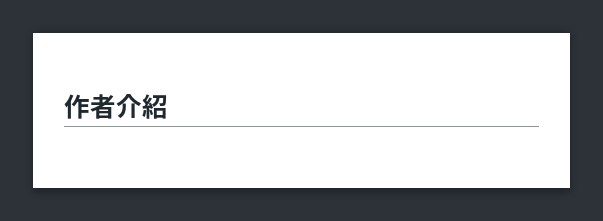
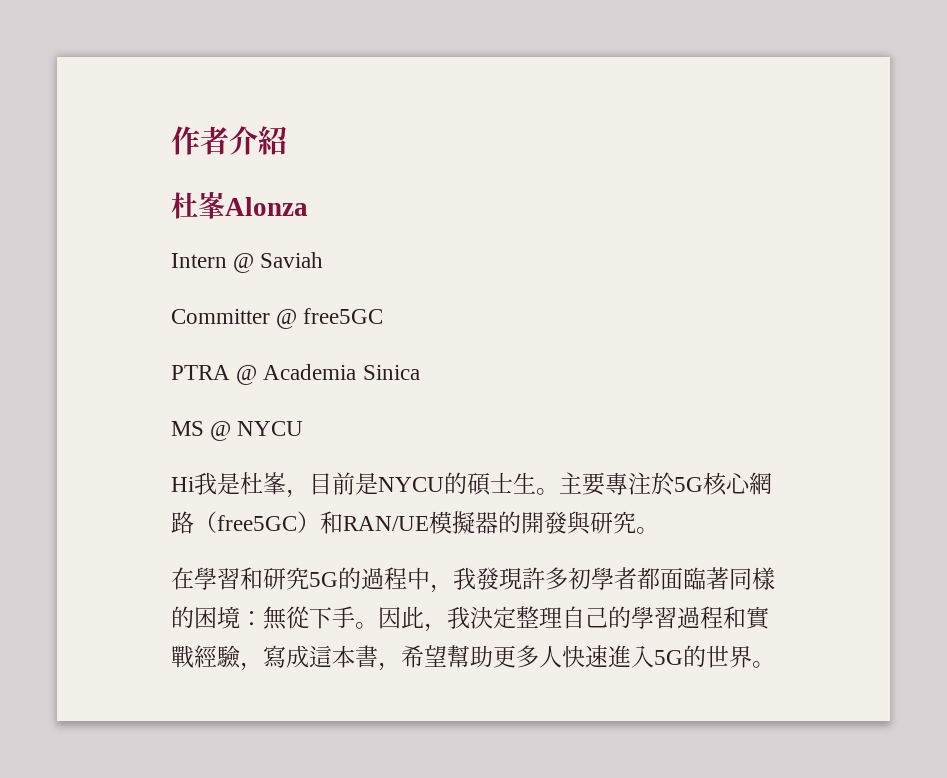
(168, 106) none -> [171,192,308,219] [171,252,324,273] [171,308,384,329] [171,364,420,385] [171,421,304,441] [171,472,772,498] [171,511,659,535] [171,567,775,593] [171,606,771,632] [171,645,775,671] // 杜峯Alonza // Intern @ Saviah // Committer @ free5GC // PTRA @ Academia Sinica // MS @ NYCU // Hi我是杜峯，目前是NYCU的碩士生。主要專注於5G核心網路（free5GC）和RAN/UE模擬器的開發與研究。 // 在學習和研究5G的過程中，我發現許多初學者都面臨著同樣的困境：無從下手。因此，我決定整理自己的學習過程和實戰經驗，寫成這本書，希望幫助更多人快速進入5G的世界。

